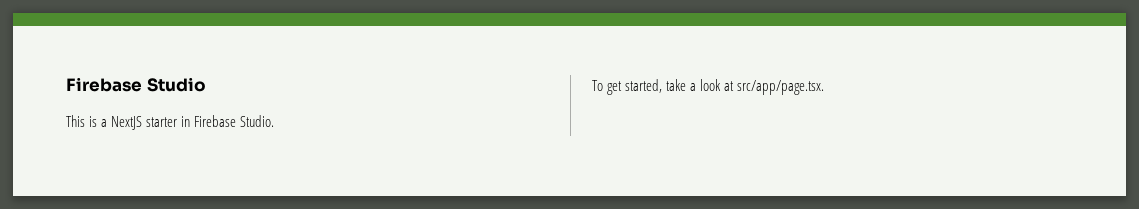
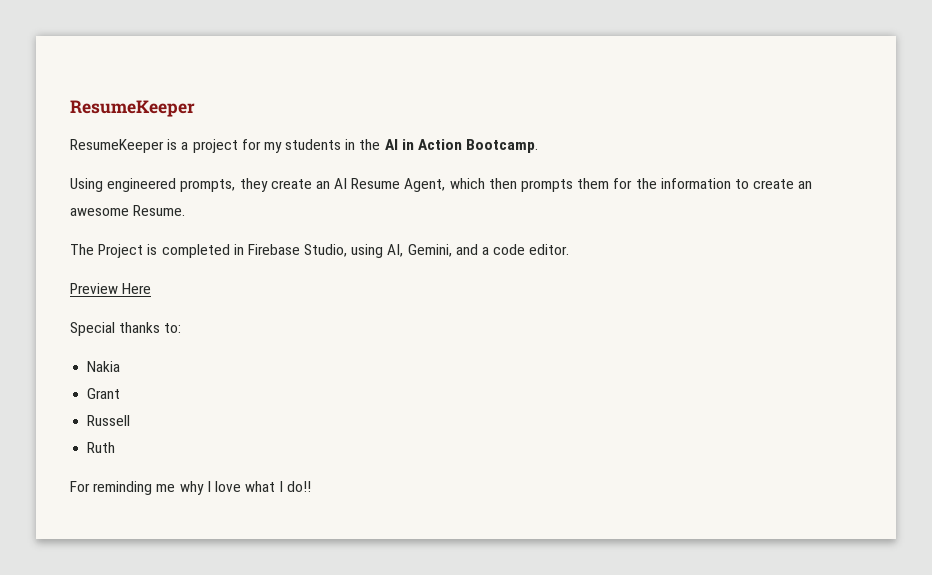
[66,77,206,92] [66,115,275,130] [592,79,825,95] Firebase Studio // This is a NextJS starter in Firebase Studio. // To get started, take a look at src/app/page.tsx. -> [70,100,195,117] [70,139,539,153] [70,178,813,192] [70,205,186,216] [70,244,570,258] [70,283,152,294] [70,322,182,336] [87,361,121,372] [87,388,121,399] [87,415,131,426] [87,442,116,453] [70,481,312,495] ResumeKeeper // ResumeKeeper is a project for my students in the AI in Action Bootcamp. // Using engineered prompts, they create an AI Resume Agent, which then prompts them for the information to create an awesome Resume. // The Project is completed in Firebase Studio, using AI, Gemini, and a code editor. // Preview Here // Special thanks to: // Nakia // Grant // Russell // Ruth // For reminding me why I love what I do!!

